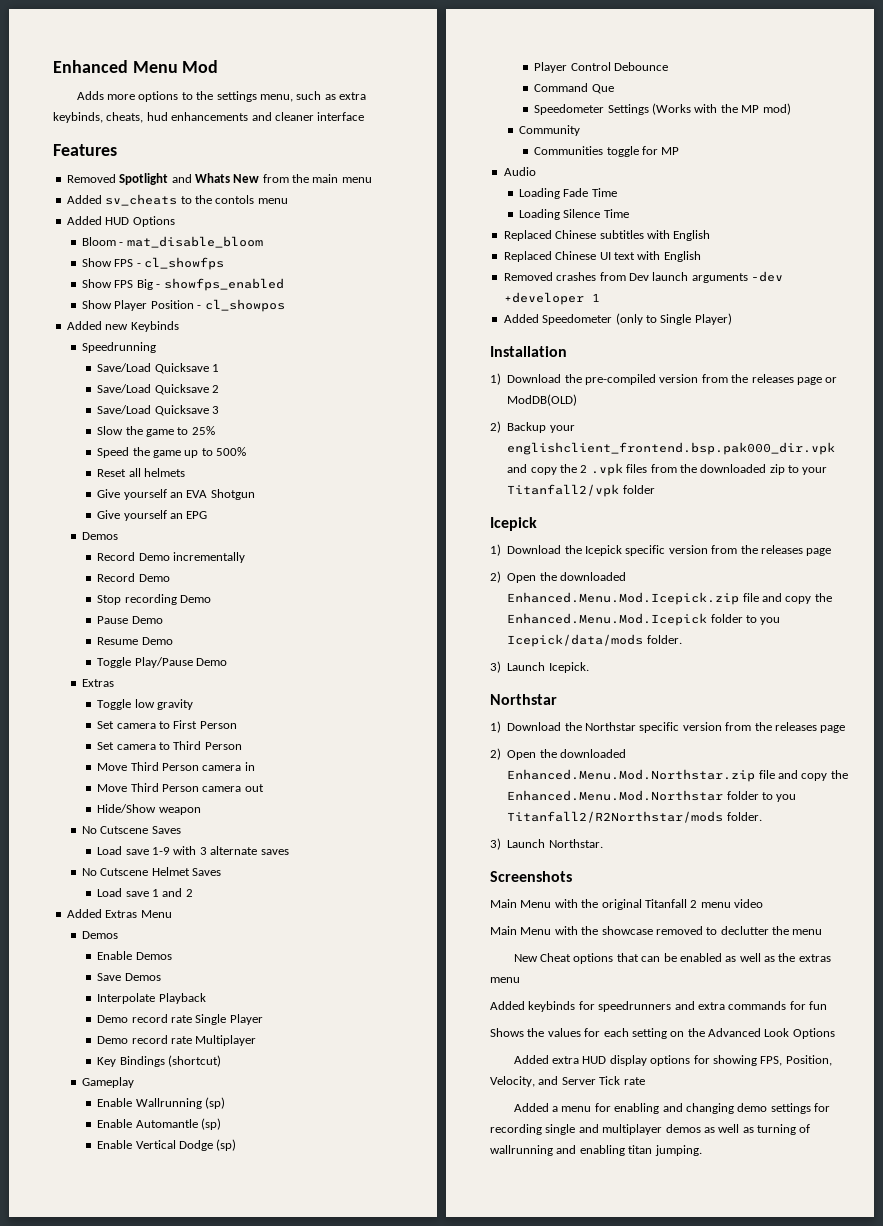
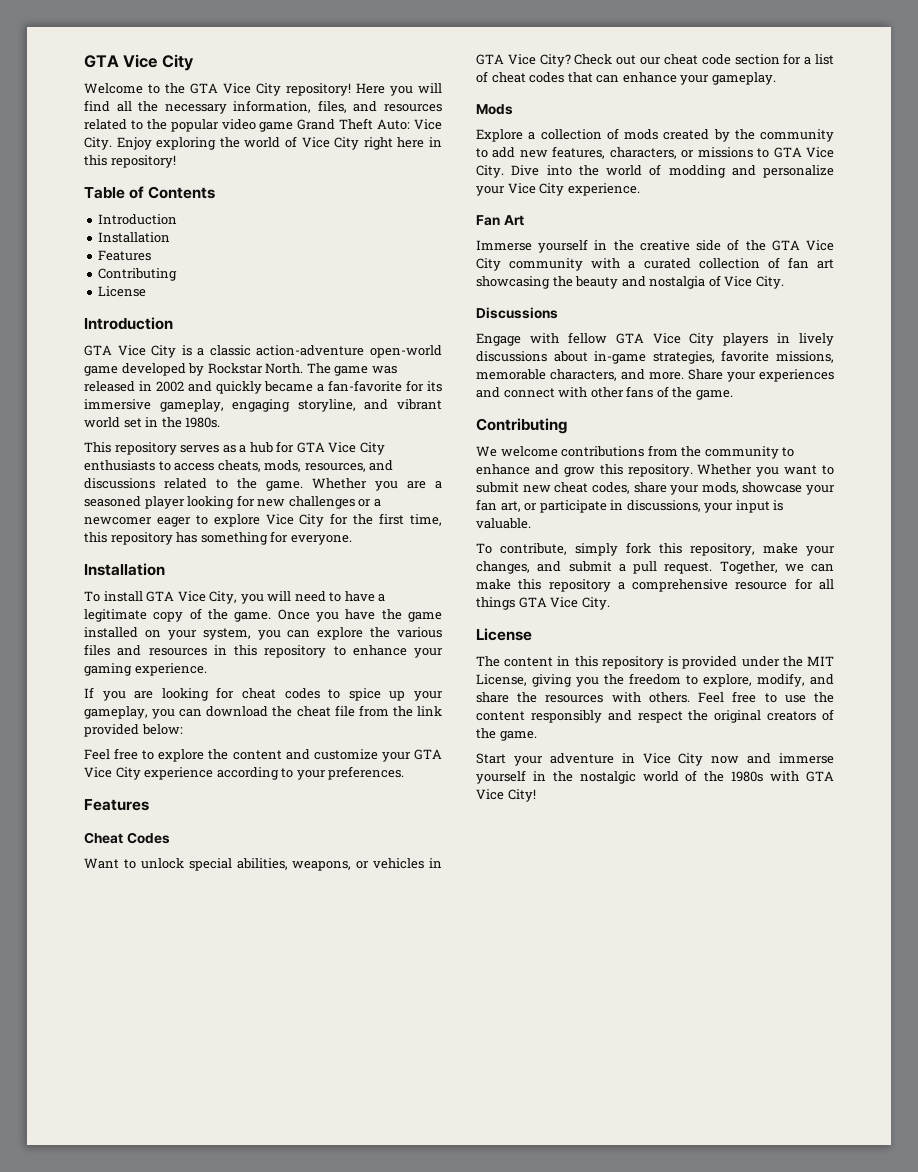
[53,60,219,73] [76,91,367,102] [53,112,365,123] [53,144,117,156] [66,173,372,185] [66,194,288,206] [66,216,175,227] [82,236,263,248] [82,257,225,270] [82,278,284,291] [82,299,285,312] [66,321,179,332] [82,342,157,353] [97,363,220,374] [97,384,220,395] [97,405,220,416] [97,426,215,437] [97,447,247,458] [97,468,186,477] [97,489,255,500] [97,510,208,521] [82,532,119,540] [97,552,246,563] [97,573,170,582] [97,594,212,605] [97,616,163,624] [97,637,173,645] [97,657,228,668] [82,679,115,687] [97,699,194,710] [97,720,237,729] [97,741,242,750] [97,762,255,771] [97,783,264,792] [97,804,201,815] [82,826,181,834] [97,846,289,855] [82,867,222,876] [97,888,193,897] [66,909,172,918] [82,931,119,939] [97,951,172,960] [97,973,161,981] [97,993,206,1004] [97,1014,263,1025] [97,1035,257,1046] [97,1055,222,1067] [82,1077,135,1088] [97,1097,226,1109] [97,1118,222,1130] [97,1139,237,1151] [534,62,669,73] [534,83,614,94] [534,103,791,115] [519,125,581,136] [534,146,680,157] [503,167,536,176] [519,188,617,199] [519,209,629,220] [503,230,711,241] [503,251,701,262] [503,271,783,283] [503,292,600,305] [503,313,732,325] [490,346,567,357] [490,373,838,385] [507,394,578,406] [490,421,575,433] [507,442,836,455] [507,463,828,476] [507,484,655,497] [490,517,537,531] [490,544,832,556] [490,571,626,583] [507,592,832,605] [507,613,781,626] [507,634,682,647] [490,661,589,673] [490,694,557,705] [490,721,846,733] [490,748,626,760] [507,769,848,782] [507,790,797,802] [507,811,762,823] [490,838,603,850] [490,871,572,882] [490,899,763,910] [490,926,823,935] [513,953,831,964] [490,977,520,983] [490,1001,827,1012] [490,1028,835,1039] [513,1055,832,1066] [490,1076,645,1087] [513,1103,831,1114] [490,1124,811,1135] [490,1145,702,1156] Enhanced Menu Mod // Adds more options to the settings menu, such as extra keybinds, cheats, hud enhancements and cleaner interface // Features // Removed Spotlight and Whats New from the main menu // Added sv_cheats to the contols menu // Added HUD Options // Bloom - mat_disable_bloom // Show FPS - cl_showfps // Show FPS Big - showfps_enabled // Show Player Position - cl_showpos // Added new Keybinds // Speedrunning // Save/Load Quicksave 1 // Save/Load Quicksave 2 // Save/Load Quicksave 3 // Slow the game to 25% // Speed the game up to 500% // Reset all helmets // Give yourself an EVA Shotgun // Give yourself an EPG // Demos // Record Demo incrementally // Record Demo // Stop recording Demo // Pause Demo // Resume Demo // Toggle Play/Pause Demo // Extras // Toggle low gravity // Set camera to First Person // Set camera to Third Person // Move Third Person camera in // Move Third Person camera out // Hide/Show weapon // No Cutscene Saves // Load save 1-9 with 3 alternate saves // No Cutscene Helmet Saves // Load save 1 and 2 // Added Extras Menu // Demos // Enable Demos // Save Demos // Interpolate Playback // Demo record rate Single Player // Demo record rate Multiplayer // Key Bindings (shortcut) // Gameplay // Enable Wallrunning (sp) // Enable Automantle (sp) // Enable Vertical Dodge (sp) // Player Control Debounce // Command Que // Speedometer Settings (Works with the MP mod) // Community // Communities toggle for MP // Audio // Loading Fade Time // Loading Silence Time // Replaced Chinese subtitles with English // Replaced Chinese UI text with English // Removed crashes from Dev launch arguments -dev +developer 1 // Added Speedometer (only to Single Player) // Installation // 1) Download the pre-compiled version from the releases page or ModDB(OLD) // 2) Backup your englishclient_frontend.bsp.pak000_dir.vpk and copy the 2 .vpk files from the downloaded zip to your Titanfall2/vpk folder // Icepick // 1) Download the Icepick specific version from the releases page // 2) Open the downloaded Enhanced.Menu.Mod.Icepick.zip file and copy the Enhanced.Menu.Mod.Icepick folder to you Icepick/data/mods folder. // 3) Launch Icepick. // Northstar // 1) Download the Northstar specific version from the releases page // 2) Open the downloaded Enhanced.Menu.Mod.Northstar.zip file and copy the Enhanced.Menu.Mod.Northstar folder to you Titanfall2/R2Northstar/mods folder. // 3) Launch Northstar. // Screenshots // Main Menu with the original Titanfall 2 menu video // Main Menu with the showcase removed to declutter the menu // New Cheat options that can be enabled as well as the extras menu // Added keybinds for speedrunners and extra commands for fun // Shows the values for each setting on the Advanced Look Options // Added extra HUD display options for showing FPS, Position, Velocity, and Server Tick rate // Added a menu for enabling and changing demo settings for recording single and multiplayer demos as well as turning of wallrunning and enabling titan jumping. -> [84,54,194,71] [84,83,442,96] [84,100,442,114] [84,118,443,132] [84,136,442,150] [84,155,176,168] [84,186,216,199] [98,214,178,225] [98,232,171,243] [98,250,152,261] [98,268,178,281] [98,286,147,297] [84,317,173,330] [84,345,442,358] [84,363,397,376] [84,380,442,394] [84,399,442,412] [84,417,221,428] [84,441,385,455] [84,460,394,472] [84,478,442,491] [84,495,381,509] [84,513,443,527] [84,531,352,545] [84,563,165,576] [84,591,386,604] [84,608,442,622] [84,627,442,640] [84,644,443,658] [84,663,207,676] [84,687,443,701] [84,705,442,719] [84,724,183,737] [84,748,442,762] [84,766,405,780] [84,799,149,811] [84,832,170,844] [84,858,442,871] [476,53,834,67] [476,71,776,85] [476,104,513,115] [476,128,834,142] [476,146,834,159] [476,164,834,178] [476,183,640,196] [476,215,524,226] [476,239,834,253] [476,257,834,271] [476,275,784,289] [476,307,558,319] [476,332,834,346] [476,350,834,364] [476,369,834,382] [476,386,733,400] [476,418,567,434] [476,445,795,459] [476,464,834,477] [476,482,835,495] [476,499,784,513] [476,518,531,529] [476,542,835,556] [476,561,834,574] [476,578,834,592] [476,597,610,610] [476,628,532,641] [476,656,834,669] [476,673,834,687] [476,691,834,703] [476,709,834,723] [476,728,537,741] [476,753,834,766] [476,770,834,784] [476,789,536,802] GTA Vice City // Welcome to the GTA Vice City repository! Here you will find all the necessary information, files, and resources related to the popular video game Grand Theft Auto: Vice City. Enjoy exploring the world of Vice City right here in this repository! // Table of Contents // Introduction // Installation // Features // Contributing // License // Introduction // GTA Vice City is a classic action-adventure open-world game developed by Rockstar North. The game was released in 2002 and quickly became a fan-favorite for its immersive gameplay, engaging storyline, and vibrant world set in the 1980s. // This repository serves as a hub for GTA Vice City enthusiasts to access cheats, mods, resources, and discussions related to the game. Whether you are a seasoned player looking for new challenges or a newcomer eager to explore Vice City for the first time, this repository has something for everyone. // Installation // To install GTA Vice City, you will need to have a legitimate copy of the game. Once you have the game installed on your system, you can explore the various files and resources in this repository to enhance your gaming experience. // If you are looking for cheat codes to spice up your gameplay, you can download the cheat file from the link provided below: // Feel free to explore the content and customize your GTA Vice City experience according to your preferences. // Features // Cheat Codes // Want to unlock special abilities, weapons, or vehicles in GTA Vice City? Check out our cheat code section for a list of cheat codes that can enhance your gameplay. // Mods // Explore a collection of mods created by the community to add new features, characters, or missions to GTA Vice City. Dive into the world of modding and personalize your Vice City experience. // Fan Art // Immerse yourself in the creative side of the GTA Vice City community with a curated collection of fan art showcasing the beauty and nostalgia of Vice City. // Discussions // Engage with fellow GTA Vice City players in lively discussions about in-game strategies, favorite missions, memorable characters, and more. Share your experiences and connect with other fans of the game. // Contributing // We welcome contributions from the community to enhance and grow this repository. Whether you want to submit new cheat codes, share your mods, showcase your fan art, or participate in discussions, your input is valuable. // To contribute, simply fork this repository, make your changes, and submit a pull request. Together, we can make this repository a comprehensive resource for all things GTA Vice City. // License // The content in this repository is provided under the MIT License, giving you the freedom to explore, modify, and share the resources with others. Feel free to use the content responsibly and respect the original creators of the game. // Start your adventure in Vice City now and immerse yourself in the nostalgic world of the 1980s with GTA Vice City!

